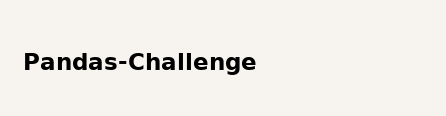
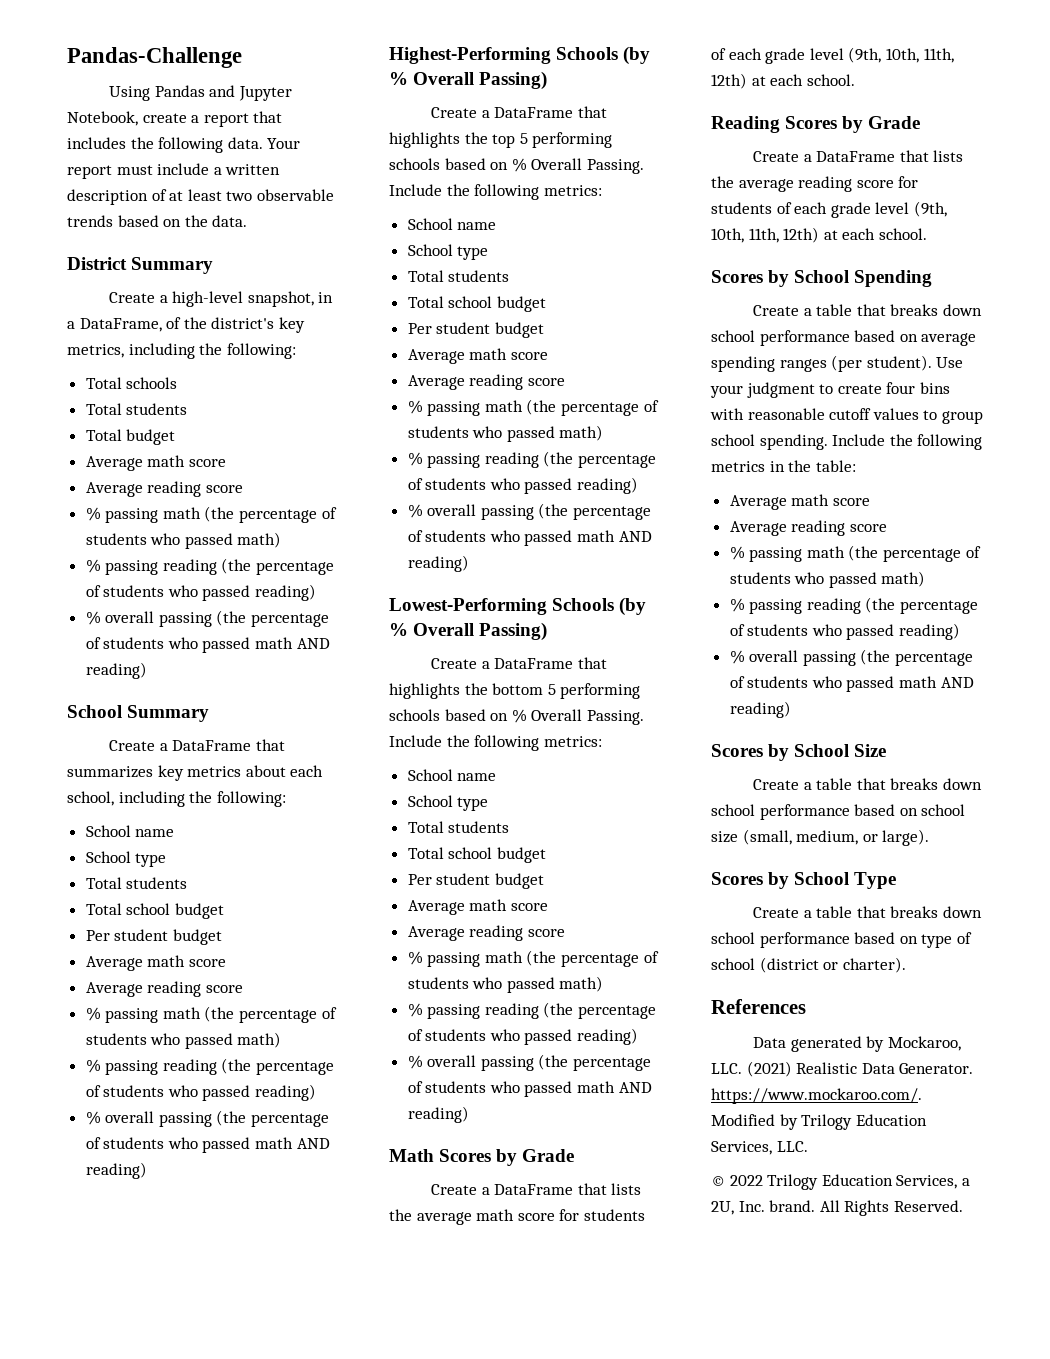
(257, 64) none -> [108,85,292,101] [67,111,283,127] [67,137,301,153] [67,163,281,179] [67,189,334,205] [67,215,248,227] [67,257,214,274] [108,291,334,307] [67,317,305,333] [67,343,296,359] [85,377,178,389] [85,403,188,415] [85,429,176,445] [85,455,226,471] [85,481,243,497] [85,506,337,523] [85,532,282,549] [85,558,335,575] [85,584,317,601] [85,610,330,627] [85,637,330,653] [85,662,147,679] [67,705,210,722] [108,739,285,751] [67,765,324,781] [67,791,286,807] [85,825,175,837] [85,851,167,867] [85,877,188,889] [85,903,224,919] [85,929,222,945] [85,955,226,971] [85,981,243,997] [85,1006,337,1023] [85,1032,282,1049] [85,1058,335,1075] [85,1084,317,1101] [85,1110,330,1127] [85,1137,330,1153] [85,1162,147,1179] [389,46,651,65] [389,71,548,90] [430,106,607,118] [389,132,613,148] [389,158,644,174] [389,184,602,200] [407,218,497,230] [407,244,489,260] [407,270,510,282] [407,296,546,312] [407,322,544,338] [407,348,548,364] [407,374,565,390] [407,399,659,416] [407,425,604,442] [407,451,657,468] [407,477,639,494] [407,503,652,520] [407,530,652,546] [407,555,469,572] [389,597,647,616] [389,622,548,641] [430,657,607,669] [389,683,641,699] [389,709,644,725] [389,735,602,751] [407,769,497,781] [407,795,489,811] [407,821,510,833] [407,847,546,863] [407,873,544,889] [407,899,548,915] [407,925,565,941] [407,950,659,967] [407,976,604,993] [407,1002,657,1019] [407,1028,639,1045] [407,1054,652,1071] [407,1081,652,1097] [407,1106,469,1123] [389,1149,575,1166] [430,1183,642,1195] [389,1209,645,1225] [711,47,954,64] [711,73,855,89] [711,116,921,133] [752,150,964,162] [711,176,919,192] [711,201,947,218] [711,227,927,243] [711,270,933,287] [752,304,982,316] [711,330,977,346] [711,355,964,372] [710,382,950,398] [710,408,983,424] [711,434,983,450] [711,460,856,472] [729,494,870,510] [729,520,887,536] [729,545,981,562] [729,571,926,588] [729,597,979,614] [729,623,961,640] [729,649,974,666] [729,676,974,692] [729,701,791,718] [711,744,887,761] [752,778,982,790] [711,804,966,820] [711,829,930,846] [711,872,897,889] [752,906,982,918] [711,932,972,948] [711,957,906,973] [711,999,806,1014] [752,1036,961,1052] [711,1061,974,1077] [711,1088,922,1104] [711,1114,927,1130] [711,1141,808,1155] [711,1174,970,1190] [711,1200,963,1216] // Using Pandas and Jupyter Notebook, create a report that includes the following data. Your report must include a written description of at least two observable trends based on the data. // District Summary // Create a high-level snapshot, in a DataFrame, of the district's key metrics, including the following: // Total schools // Total students // Total budget // Average math score // Average reading score // % passing math (the percentage of students who passed math) // % passing reading (the percentage of students who passed reading) // % overall passing (the percentage of students who passed math AND reading) // School Summary // Create a DataFrame that summarizes key metrics about each school, including the following: // School name // School type // Total students // Total school budget // Per student budget // Average math score // Average reading score // % passing math (the percentage of students who passed math) // % passing reading (the percentage of students who passed reading) // % overall passing (the percentage of students who passed math AND reading) // Highest-Performing Schools (by % Overall Passing) // Create a DataFrame that highlights the top 5 performing schools based on % Overall Passing. Include the following metrics: // School name // School type // Total students // Total school budget // Per student budget // Average math score // Average reading score // % passing math (the percentage of students who passed math) // % passing reading (the percentage of students who passed reading) // % overall passing (the percentage of students who passed math AND reading) // Lowest-Performing Schools (by % Overall Passing) // Create a DataFrame that highlights the bottom 5 performing schools based on % Overall Passing. Include the following metrics: // School name // School type // Total students // Total school budget // Per student budget // Average math score // Average reading score // % passing math (the percentage of students who passed math) // % passing reading (the percentage of students who passed reading) // % overall passing (the percentage of students who passed math AND reading) // Math Scores by Grade // Create a DataFrame that lists the average math score for students of each grade level (9th, 10th, 11th, 12th) at each school. // Reading Scores by Grade // Create a DataFrame that lists the average reading score for students of each grade level (9th, 10th, 11th, 12th) at each school. // Scores by School Spending // Create a table that breaks down school performance based on average spending ranges (per student). Use your judgment to create four bins with reasonable cutoff values to group school spending. Include the following metrics in the table: // Average math score // Average reading score // % passing math (the percentage of students who passed math) // % passing reading (the percentage of students who passed reading) // % overall passing (the percentage of students who passed math AND reading) // Scores by School Size // Create a table that breaks down school performance based on school size (small, medium, or large). // Scores by School Type // Create a table that breaks down school performance based on type of school (district or charter). // References // Data generated by Mockaroo, LLC. (2021) Realistic Data Generator. https://www.mockaroo.com/. Modified by Trilogy Education Services, LLC. // © 2022 Trilogy Education Services, a 2U, Inc. brand. All Rights Reserved.

